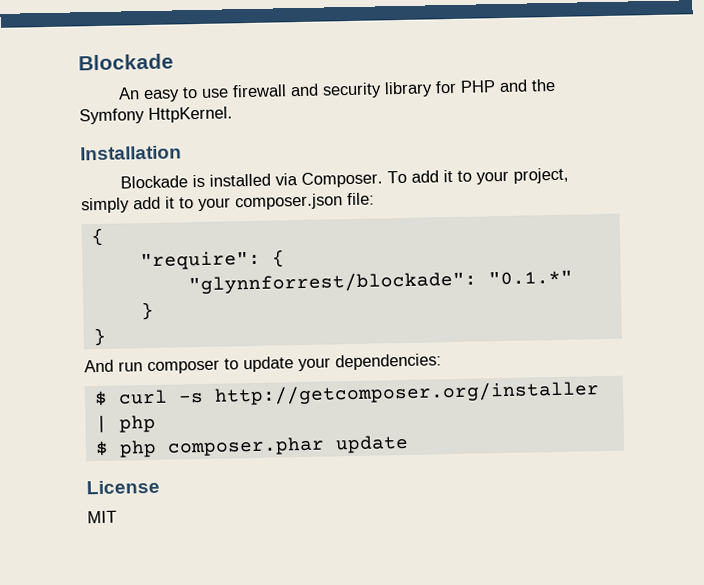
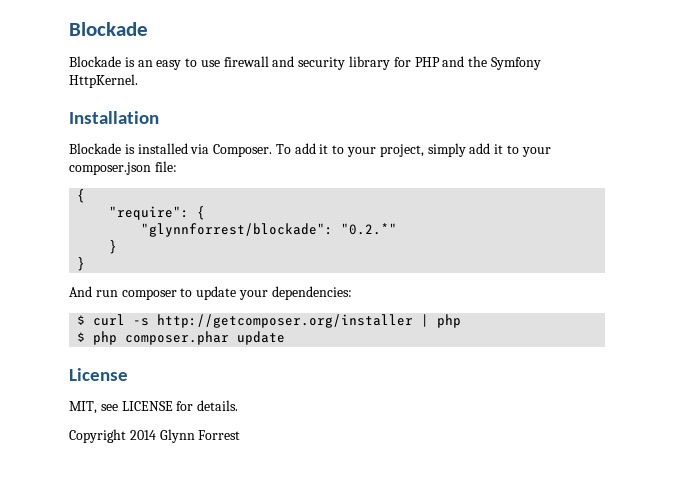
[117,87,140,100] An -> [69,56,153,67] Blockade is an
[487,269,573,286] "0.1.*" -> [341,223,398,235] "0.2.*"
[87,510,117,524] MIT -> [69,400,239,414] [69,429,241,443] MIT, see LICENSE for details. // Copyright 2014 Glynn Forrest

